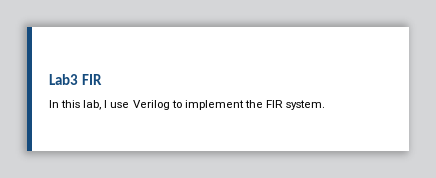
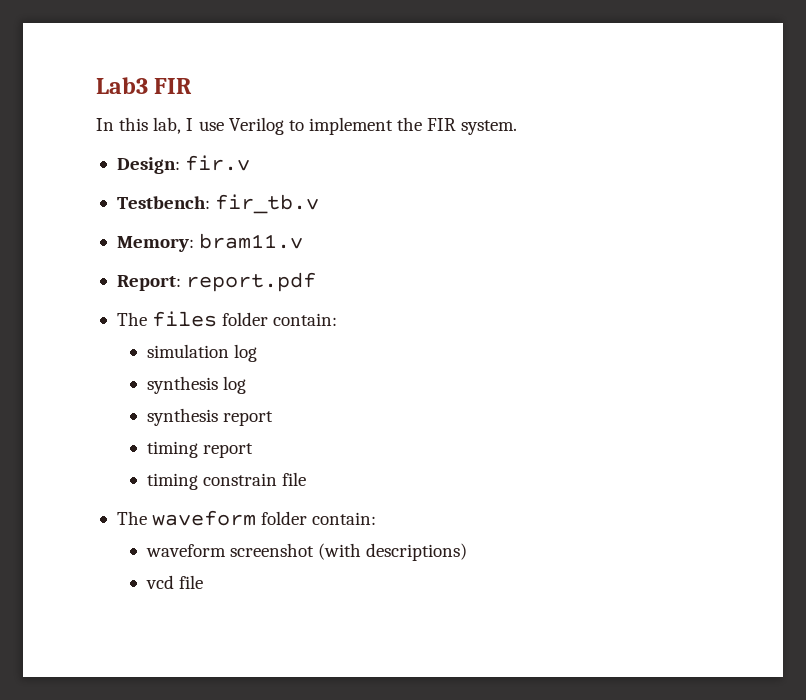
(326, 105) none -> [116,155,251,174] [116,194,320,214] [116,233,304,252] [116,272,317,292] [116,311,338,327] [146,344,257,362] [146,376,246,394] [146,408,273,426] [146,441,253,458] [146,472,307,490] [116,510,377,526] [145,543,468,561] [145,575,203,589] // Design: fir.v // Testbench: fir_tb.v // Memory: bram11.v // Report: report.pdf // The files folder contain: // simulation log // synthesis log // synthesis report // timing report // timing constrain file // The waveform folder contain: // waveform screenshot (with descriptions) // vcd file

